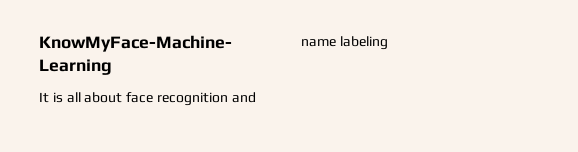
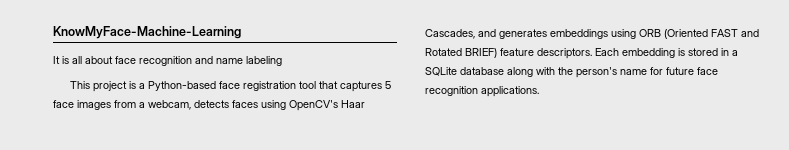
(388, 43) none -> [70,81,392,92] [53,100,365,111] [425,29,759,39] [425,48,738,59] [425,67,718,78] [425,86,539,97] // This project is a Python-based face registration tool that captures 5 face images from a webcam, detects faces using OpenCV's Haar Cascades, and generates embeddings using ORB (Oriented FAST and Rotated BRIEF) feature descriptors. Each embedding is stored in a SQLite database along with the person's name for future face recognition applications.

